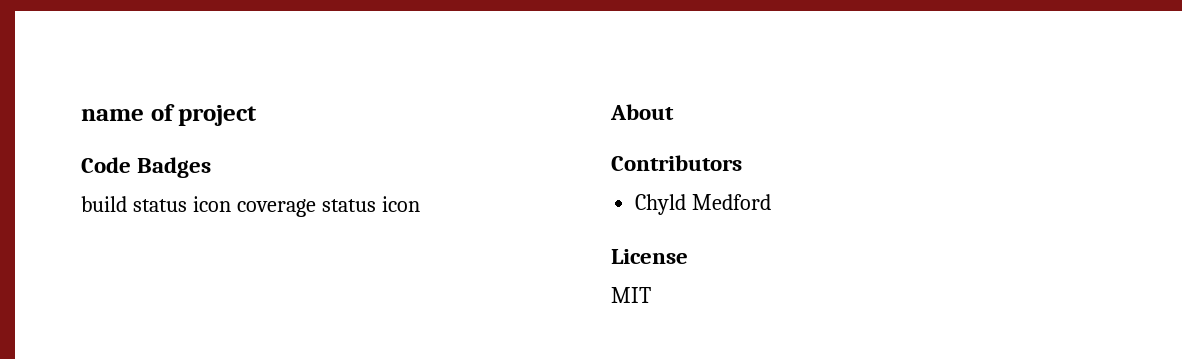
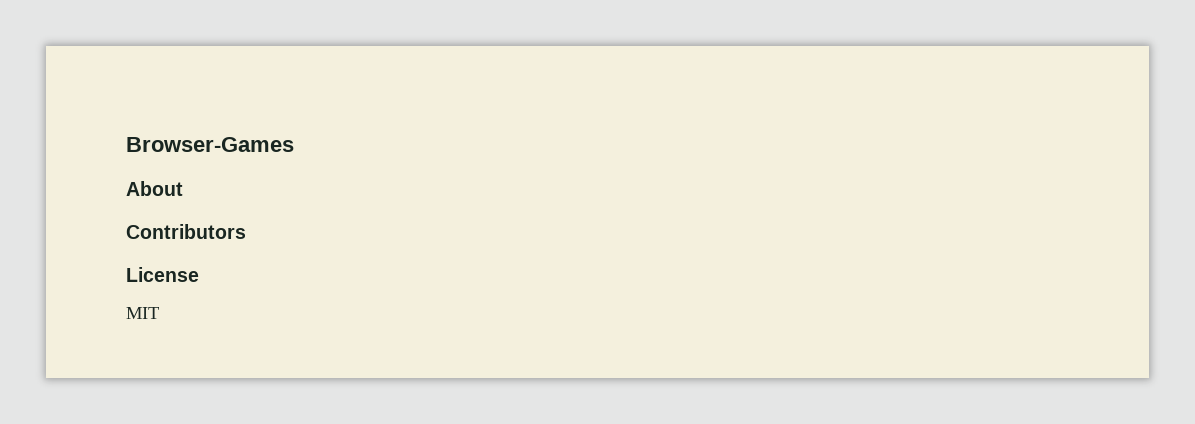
[81,104,258,126] [81,157,212,178] [81,196,420,217] name of project // Code Badges // build status icon coverage status icon -> [126,137,294,152] Browser-Games
[635,194,772,215] // Chyld Medford -> (246, 231) none

